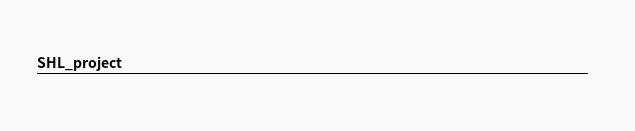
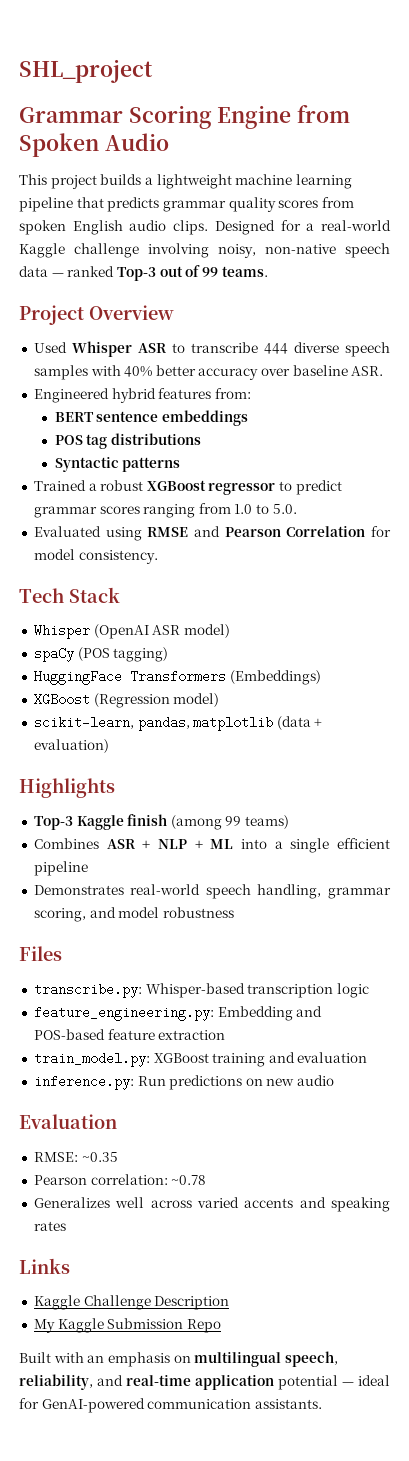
(122, 63) none -> [19,105,351,129] [19,133,169,157] [19,174,352,189] [19,197,354,212] [19,220,392,235] [19,243,390,258] [19,265,268,281] [19,305,174,325] [33,341,390,357] [33,365,384,380] [33,388,251,403] [54,410,248,426] [54,433,201,449] [54,457,181,472] [33,480,342,495] [33,503,297,518] [33,526,391,541] [33,549,158,564] [19,587,120,603] [33,624,230,639] [33,647,169,662] [33,670,321,685] [33,693,220,708] [33,716,323,731] [33,739,109,753] [19,778,115,798] [33,814,290,830] [33,838,390,853] [33,861,88,876] [33,884,391,899] [33,907,234,922] [19,946,62,961] [33,983,369,998] [33,1006,323,1021] [33,1029,226,1040] [33,1052,368,1067] [33,1075,335,1090] [19,1114,117,1129] [33,1152,118,1162] [33,1174,207,1185] [33,1197,390,1212] [33,1221,66,1231] [19,1258,70,1274] [33,1295,230,1310] [33,1318,221,1333] [19,1351,338,1367] [19,1374,390,1390] [19,1398,322,1413] // Grammar Scoring Engine from Spoken Audio // This project builds a lightweight machine learning pipeline that predicts grammar quality scores from spoken English audio clips. Designed for a real-world Kaggle challenge involving noisy, non-native speech data — ranked Top-3 out of 99 teams. // Project Overview // Used Whisper ASR to transcribe 444 diverse speech samples with 40% better accuracy over baseline ASR. // Engineered hybrid features from: // BERT sentence embeddings // POS tag distributions // Syntactic patterns // Trained a robust XGBoost regressor to predict grammar scores ranging from 1.0 to 5.0. // Evaluated using RMSE and Pearson Correlation for model consistency. // Tech Stack // Whisper (OpenAI ASR model) // spaCy (POS tagging) // HuggingFace Transformers (Embeddings) // XGBoost (Regression model) // scikit-learn, pandas, matplotlib (data + evaluation) // Highlights // Top-3 Kaggle finish (among 99 teams) // Combines ASR + NLP + ML into a single efficient pipeline // Demonstrates real-world speech handling, grammar scoring, and model robustness // Files // transcribe.py: Whisper-based transcription logic // feature_engineering.py: Embedding and POS-based feature extraction // train_model.py: XGBoost training and evaluation // inference.py: Run predictions on new audio // Evaluation // RMSE: ~0.35 // Pearson correlation: ~0.78 // Generalizes well across varied accents and speaking rates // Links // Kaggle Challenge Description // My Kaggle Submission Repo // Built with an emphasis on multilingual speech, reliability, and real-time application potential — ideal for GenAI-powered communication assistants.

